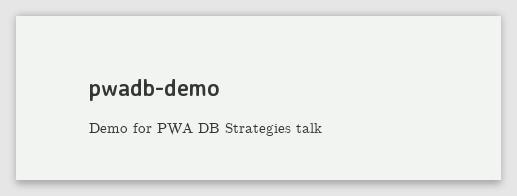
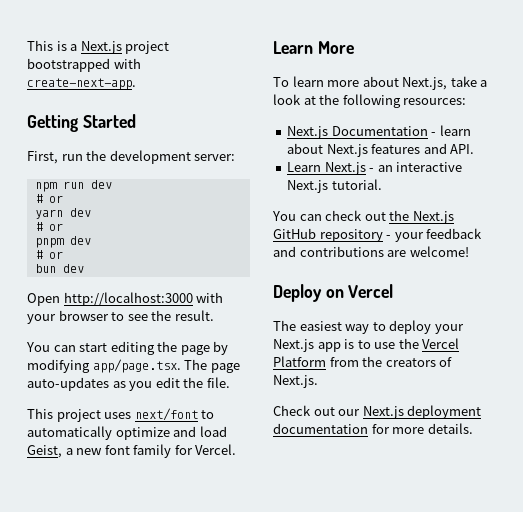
[89,79,220,101] [89,123,322,136] pwadb-demo // Demo for PWA DB Strategies talk -> [27,40,170,54] [27,58,141,72] [27,78,136,90] [27,114,136,132] [27,150,236,164] [34,180,112,192] [34,194,63,203] [34,208,91,219] [34,222,63,231] [34,236,91,248] [34,250,63,259] [34,264,84,273] [27,292,224,306] [27,310,214,324] [26,341,229,355] [27,359,240,373] [27,377,230,391] [27,408,215,422] [27,426,227,440] [27,444,237,458] [273,41,354,54] [273,76,488,90] [273,94,467,108] [287,125,471,139] [287,143,475,157] [287,162,463,175] [287,179,382,193] [272,210,454,224] [273,228,483,242] [273,246,469,257] [273,284,394,302] [273,320,464,334] [273,338,460,352] [273,356,453,367] [273,375,318,388] [273,405,482,419] [273,423,473,434] This is a Next.js project bootstrapped with create-next-app. // Getting Started // First, run the development server: // npm run dev // # or // yarn dev // # or // pnpm dev // # or // bun dev // Open http://localhost:3000 with your browser to see the result. // You can start editing the page by modifying app/page.tsx. The page auto-updates as you edit the file. // This project uses next/font to automatically optimize and load Geist, a new font family for Vercel. // Learn More // To learn more about Next.js, take a look at the following resources: // Next.js Documentation - learn about Next.js features and API. // Learn Next.js - an interactive Next.js tutorial. // You can check out the Next.js GitHub repository - your feedback and contributions are welcome! // Deploy on Vercel // The easiest way to deploy your Next.js app is to use the Vercel Platform from the creators of Next.js. // Check out our Next.js deployment documentation for more details.

